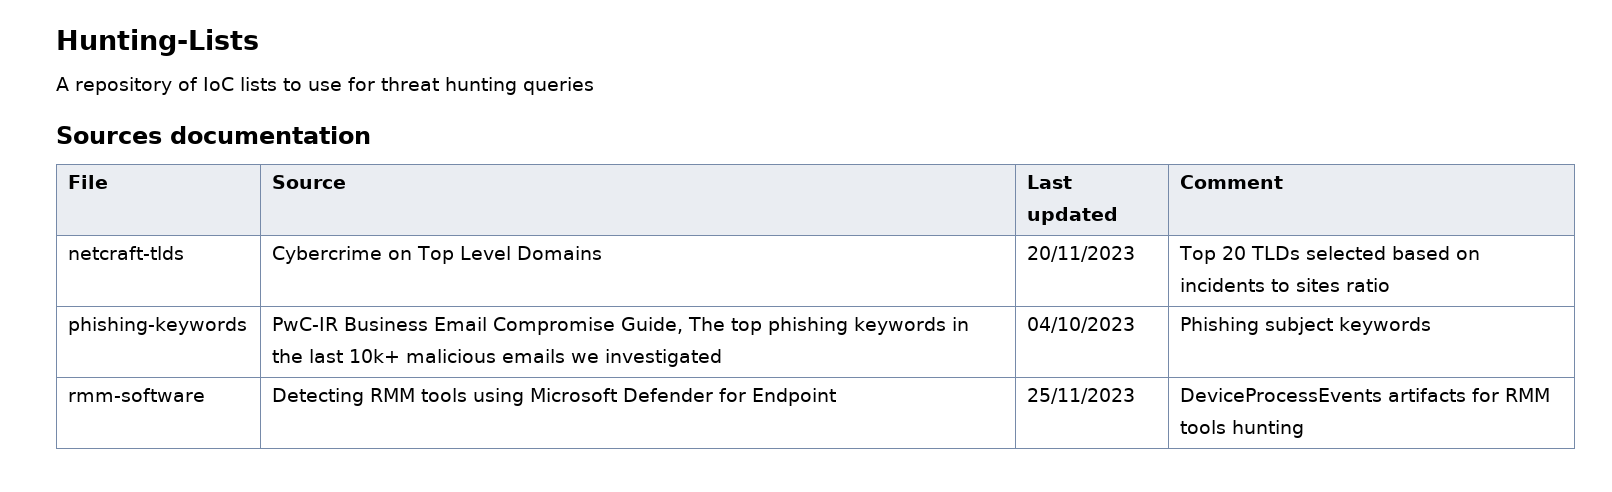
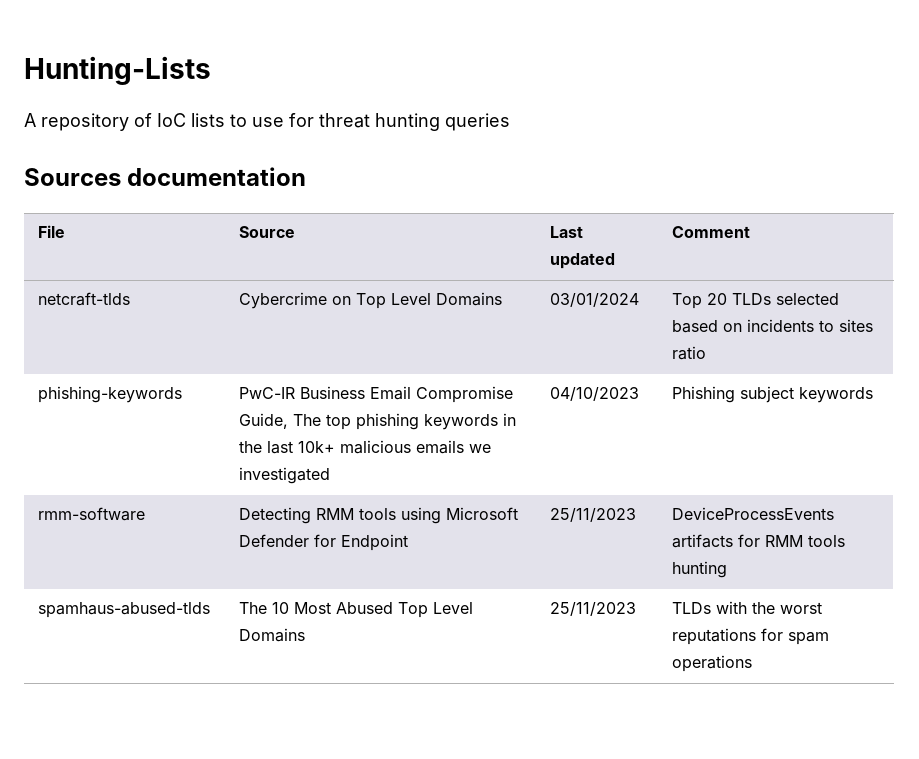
[1027,246,1136,262] 20/11/2023 -> [550,293,640,307] 03/01/2024
(1305, 429) none -> [38,602,211,618] [239,602,474,618] [239,628,306,642] [550,602,637,616] [672,601,823,614] [672,628,830,645] [672,655,753,672] // spamhaus-abused-tlds | The 10 Most Abused Top Level Domains | 25/11/2023 | TLDs with the worst reputations for spam operations

